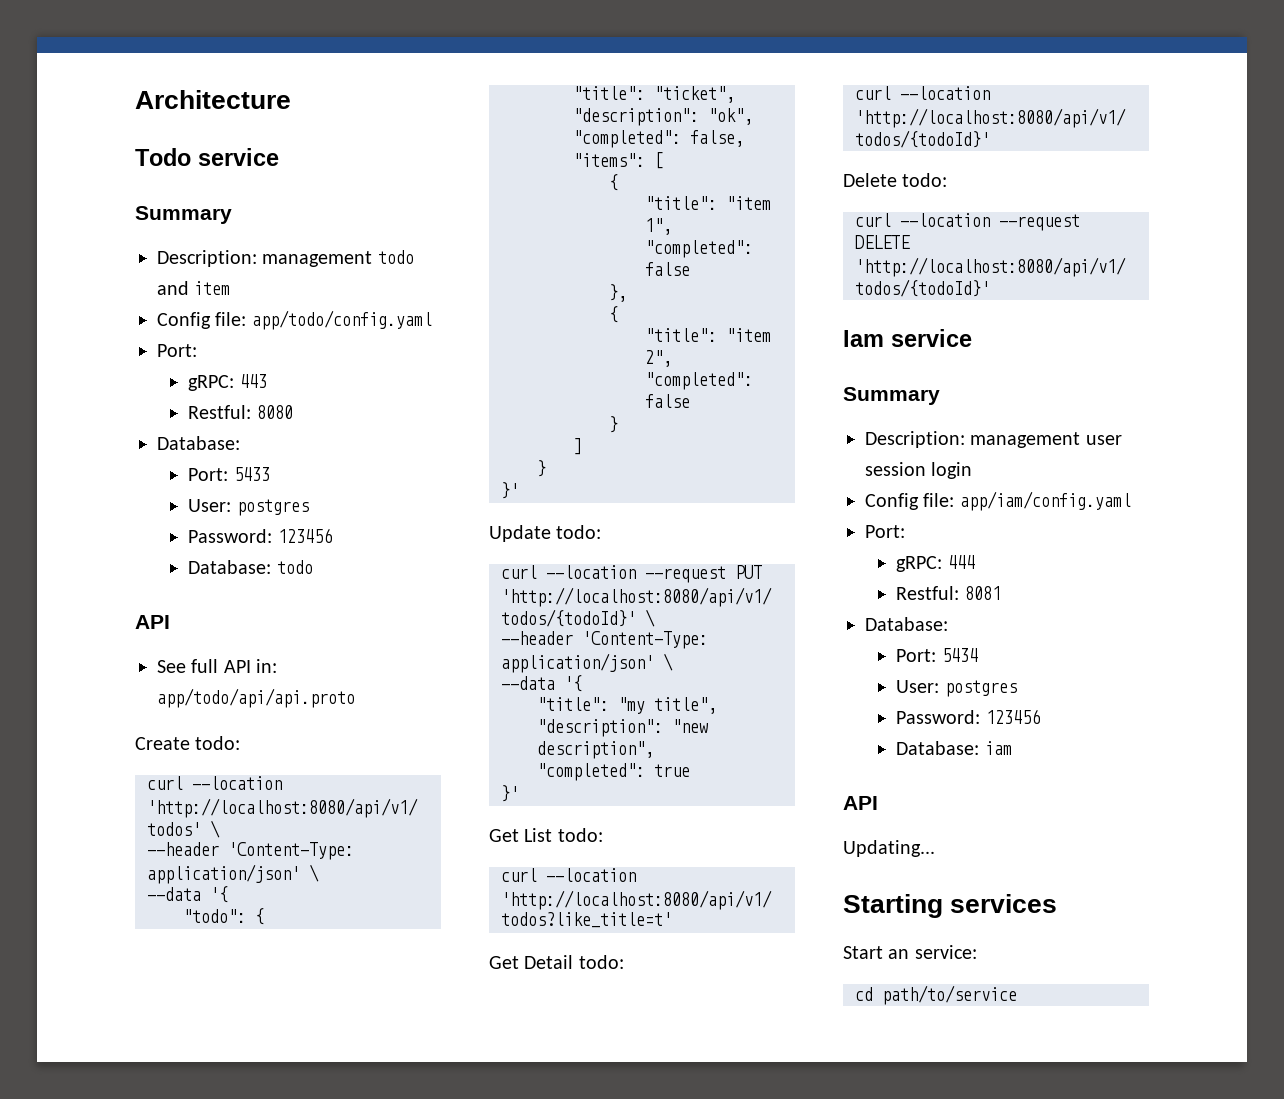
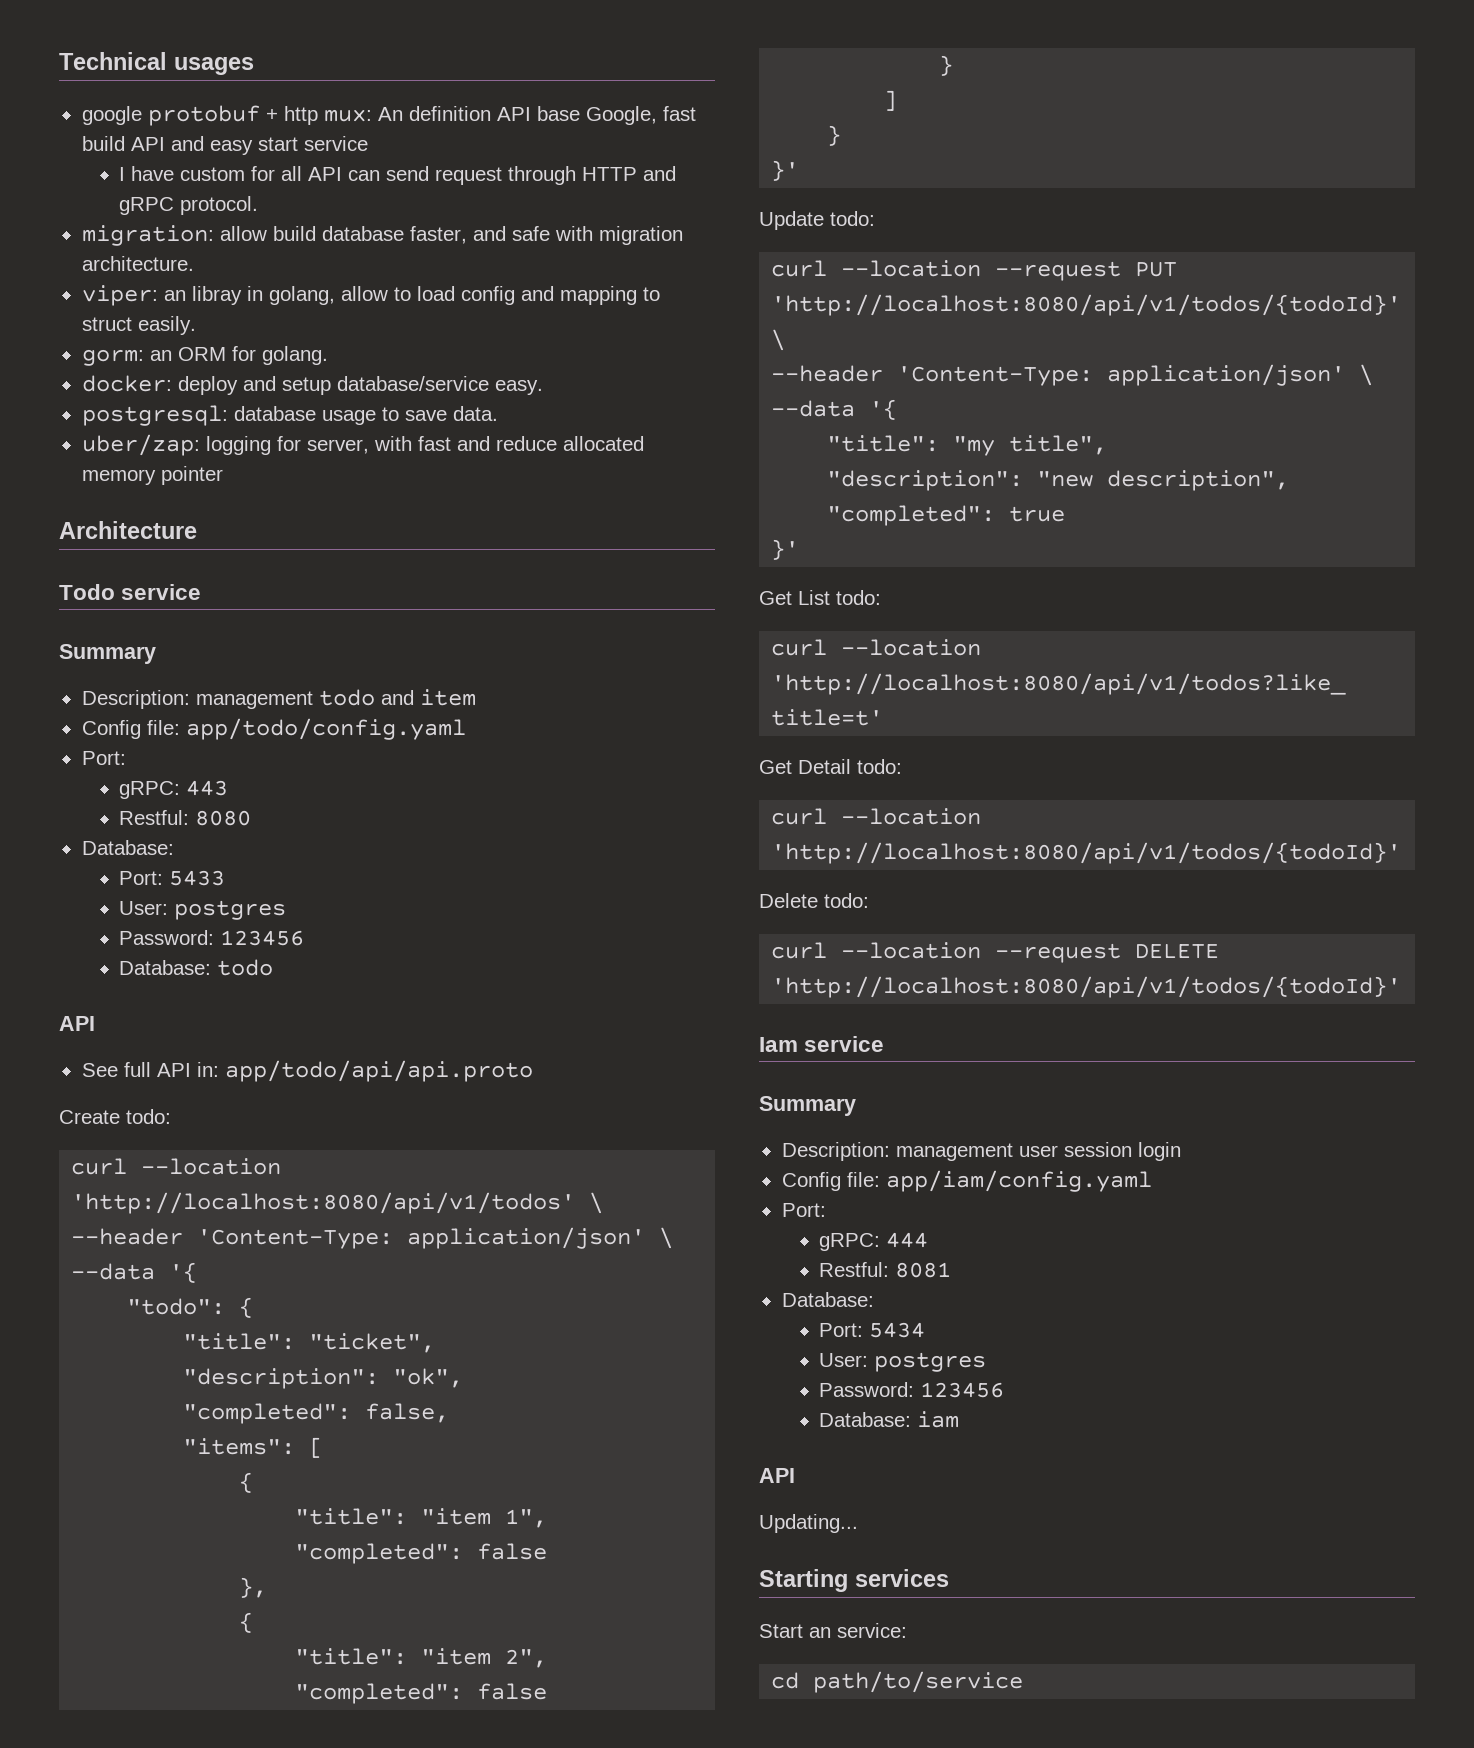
(135, 99) none -> [59,52,254,75] [81,105,696,126] [81,136,368,155] [119,166,677,185] [119,196,259,215] [81,225,683,246] [81,256,194,271] [81,285,660,306] [81,316,196,335] [81,346,328,366] [81,375,543,395] [81,405,498,426] [81,434,644,456] [81,466,223,485] Technical usages // google protobuf + http mux: An definition API base Google, fast build API and easy start service // I have custom for all API can send request through HTTP and gRPC protocol. // migration: allow build database faster, and safe with migration architecture. // viper: an libray in golang, allow to load config and mapping to struct easily. // gorm: an ORM for golang. // docker: deploy and setup database/service easy. // postgresql: database usage to save data. // uber/zap: logging for server, with fast and reduce allocated memory pointer //

